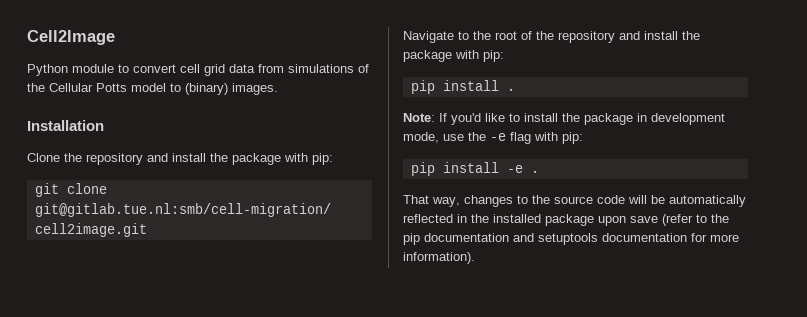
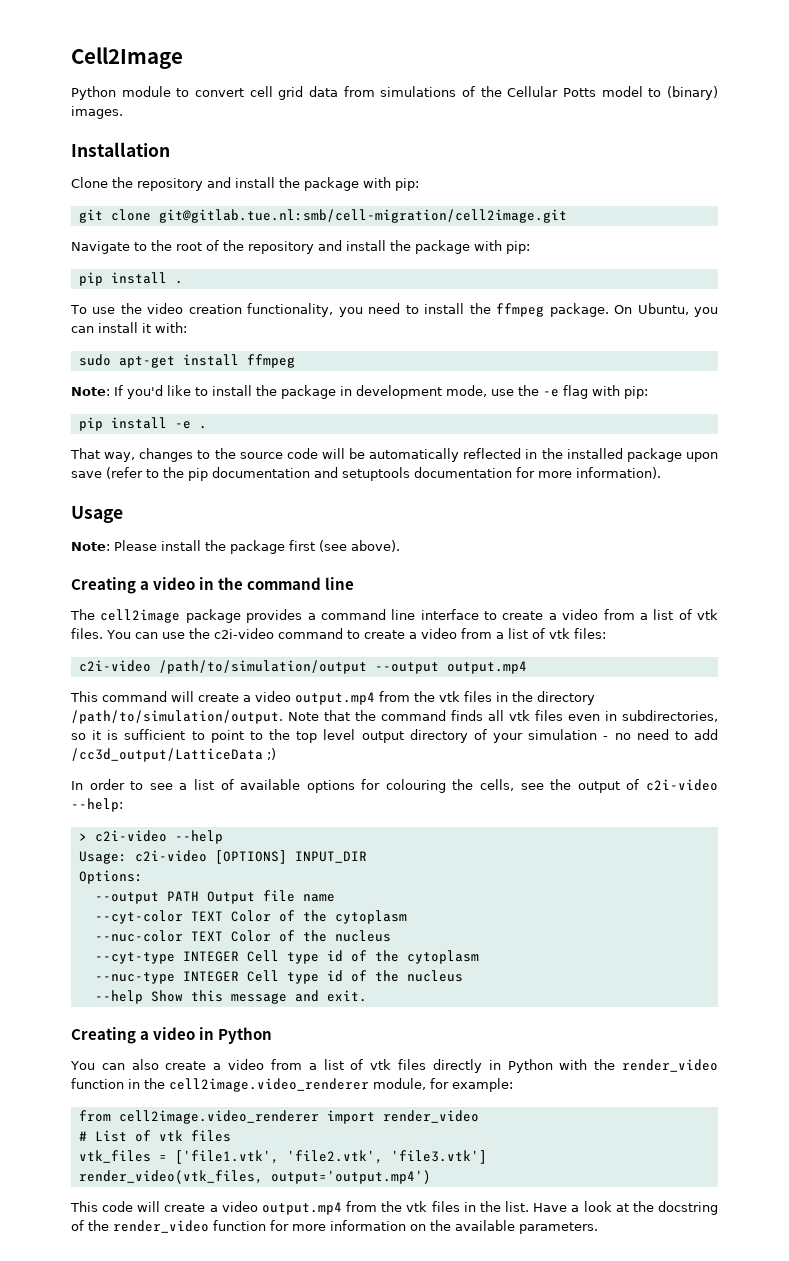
(515, 89) none -> [70,303,719,317] [71,322,187,333] [78,354,295,368] // To use the video creation functionality, you need to install the ffmpeg package. On Ubuntu, you can install it with: // sudo apt-get install ffmpeg
(475, 258) none -> [71,506,123,523] [71,540,400,554] [71,577,355,594] [70,609,718,623] [71,628,606,639] [78,660,527,674] [70,691,595,705] [71,710,718,724] [71,729,718,743] [71,748,276,762] [71,779,718,793] [71,798,123,812] [78,830,223,844] [78,850,367,864] [78,870,143,884] [94,890,335,904] [94,910,407,924] [94,930,391,942] [94,950,479,964] [94,970,463,984] [94,990,367,1004] [71,1027,273,1044] [70,1059,718,1073] [71,1078,513,1092] [78,1110,479,1124] [78,1130,231,1142] [78,1150,487,1164] [78,1170,431,1184] [70,1201,718,1215] [71,1220,598,1234] // Usage // Note: Please install the package first (see above). // Creating a video in the command line // The cell2image package provides a command line interface to create a video from a list of vtk files. You can use the c2i-video command to create a video from a list of vtk files: // c2i-video /path/to/simulation/output --output output.mp4 // This command will create a video output.mp4 from the vtk files in the directory /path/to/simulation/output. Note that the command finds all vtk files even in subdirectories, so it is sufficient to point to the top level output directory of your simulation - no need to add /cc3d_output/LatticeData ;) // In order to see a list of available options for colouring the cells, see the output of c2i-video --help: // > c2i-video --help // Usage: c2i-video [OPTIONS] INPUT_DIR // Options: // --output PATH Output file name // --cyt-color TEXT Color of the cytoplasm // --nuc-color TEXT Color of the nucleus // --cyt-type INTEGER Cell type id of the cytoplasm // --nuc-type INTEGER Cell type id of the nucleus // --help Show this message and exit. // Creating a video in Python // You can also create a video from a list of vtk files directly in Python with the render_video function in the cell2image.video_renderer module, for example: // from cell2image.video_renderer import render_video // # List of vtk files // vtk_files = ['file1.vtk', 'file2.vtk', 'file3.vtk'] // render_video(vtk_files, output='output.mp4') // This code will create a video output.mp4 from the vtk files in the list. Have a look at the docstring of the render_video function for more information on the available parameters.

